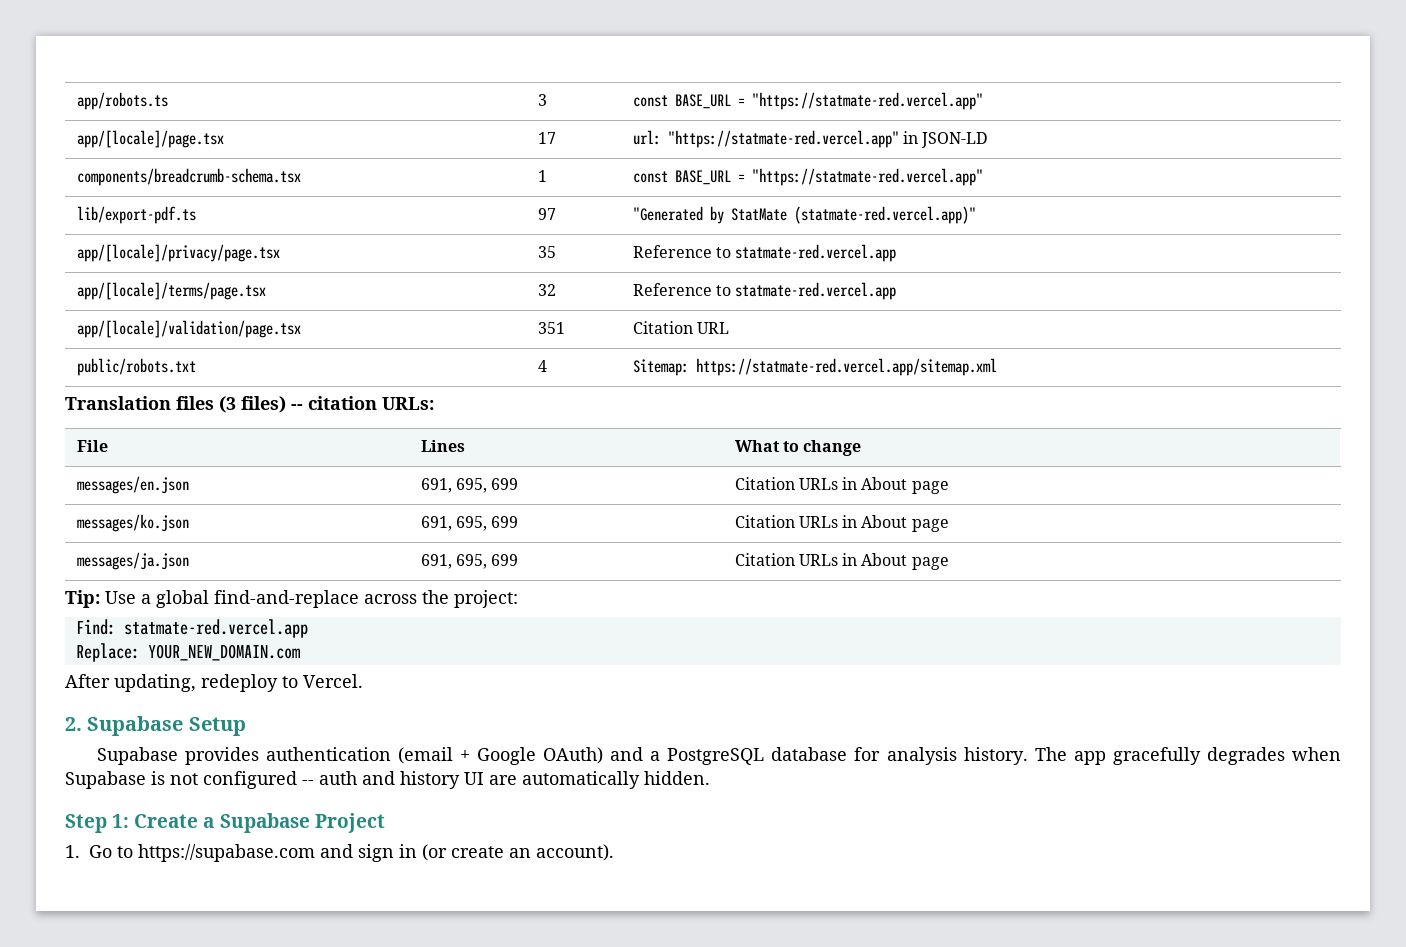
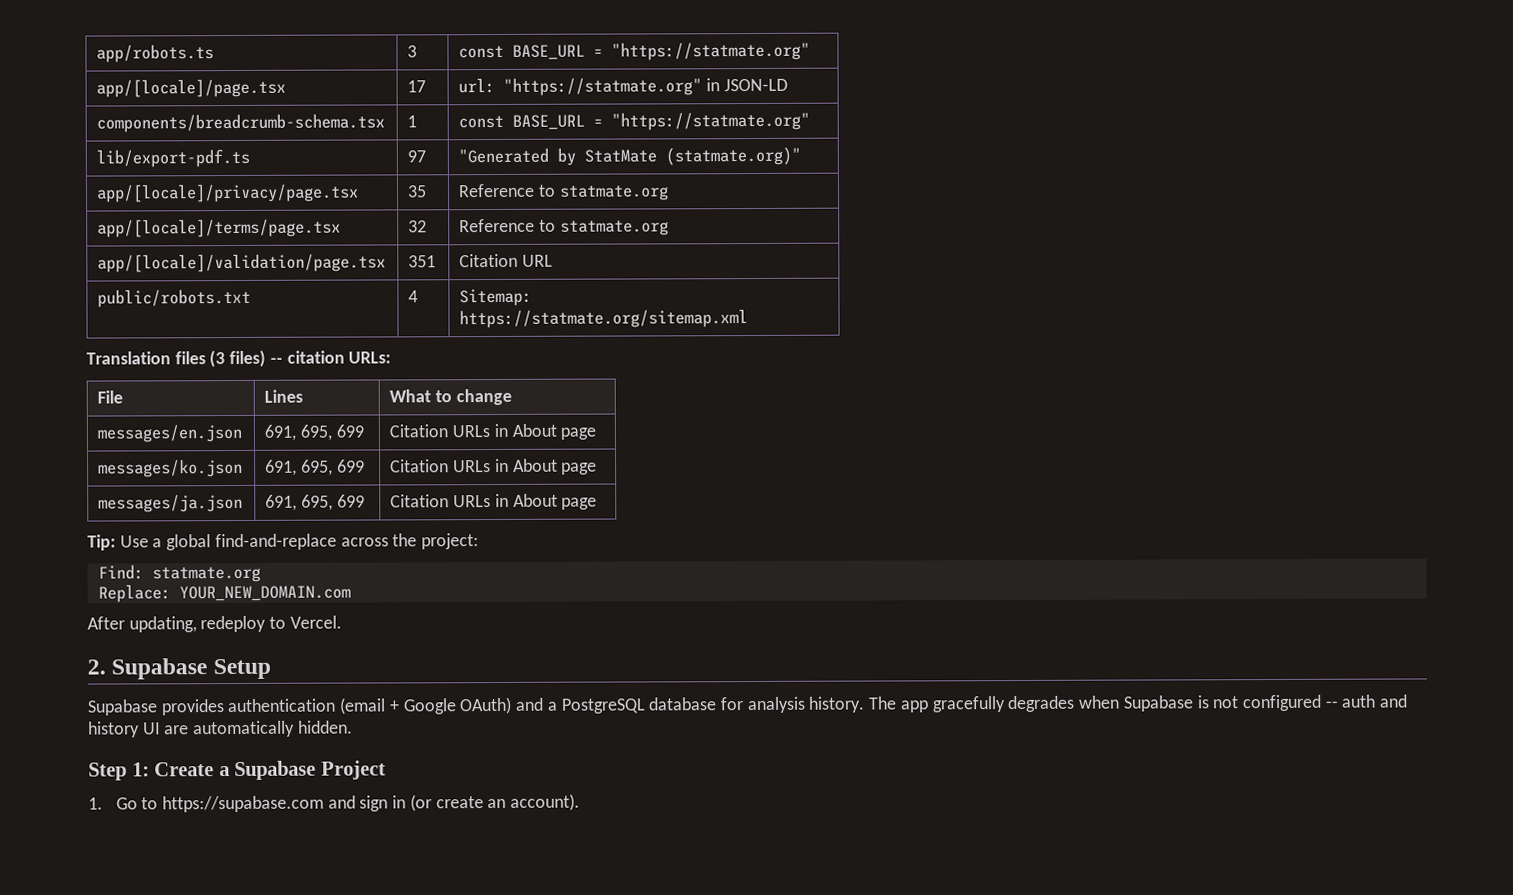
[751,92,983,110] "https://statmate-red.vercel.app" -> [611,41,811,61] "https://statmate.org"
[667,130,899,148] "https://statmate-red.vercel.app" -> [503,77,703,96] "https://statmate.org"
[751,168,983,186] "https://statmate-red.vercel.app" -> [611,111,811,131] "https://statmate.org"
[793,206,976,224] (statmate-red.vercel.app)" -> [665,146,802,166] (statmate.org)"
[735,244,897,262] statmate-red.vercel.app -> [558,185,669,201] statmate.org
[735,282,897,300] statmate-red.vercel.app -> [559,220,669,236] statmate.org
[695,358,997,376] https://statmate-red.vercel.app/sitemap.xml -> [459,309,749,329] https://statmate.org/sitemap.xml
[123,619,308,638] statmate-red.vercel.app -> [151,566,261,583] statmate.org

